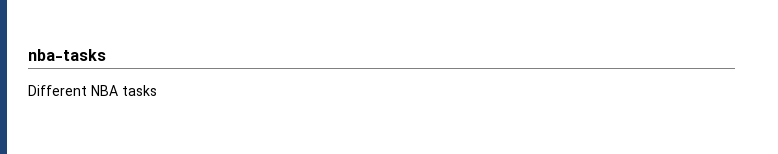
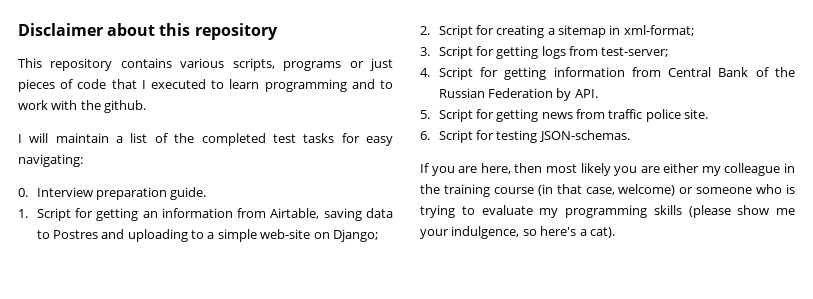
[28,49,106,61] [28,85,157,96] nba-tasks // Different NBA tasks -> [18,23,278,40] [18,58,393,71] [18,79,393,92] [18,100,147,113] [18,133,394,146] [18,154,83,167] [18,187,207,200] [18,208,393,221] [36,229,378,242] [420,25,694,38] [420,46,669,59] [420,67,795,80] [438,88,598,101] [420,109,709,122] [420,130,630,143] [420,163,795,176] [420,184,795,197] [420,205,795,218] [420,226,615,239] Disclaimer about this repository // This repository contains various scripts, programs or just pieces of code that I executed to learn programming and to work with the github. // I will maintain a list of the completed test tasks for easy navigating: // 0. Interview preparation guide. // 1. Script for getting an information from Airtable, saving data to Postres and uploading to a simple web-site on Django; // 2. Script for creating a sitemap in xml-format; // 3. Script for getting logs from test-server; // 4. Script for getting information from Central Bank of the Russian Federation by API. // 5. Script for getting news from traffic police site. // 6. Script for testing JSON-schemas. // If you are here, then most likely you are either my colleague in the training course (in that case, welcome) or someone who is trying to evaluate my programming skills (please show me your indulgence, so here's a cat).

